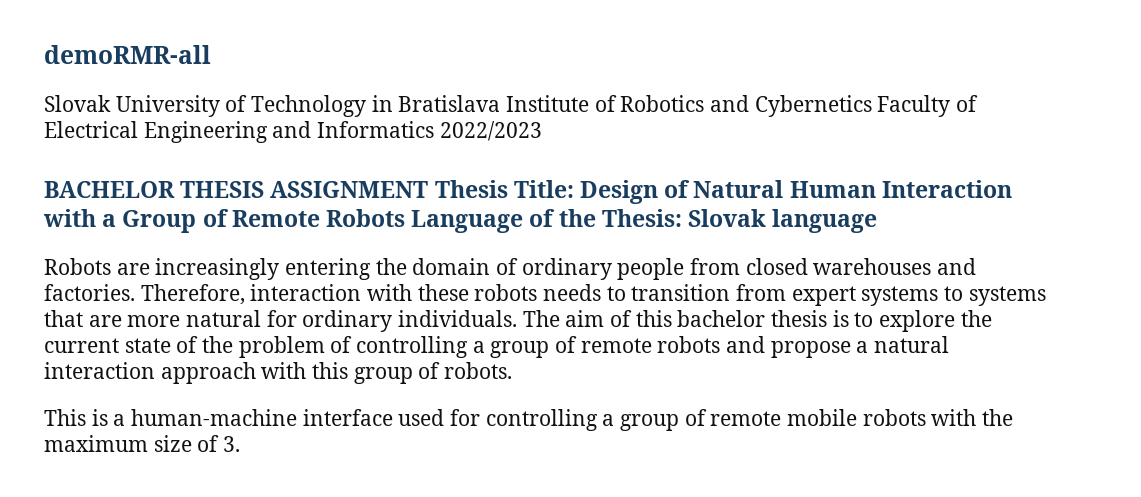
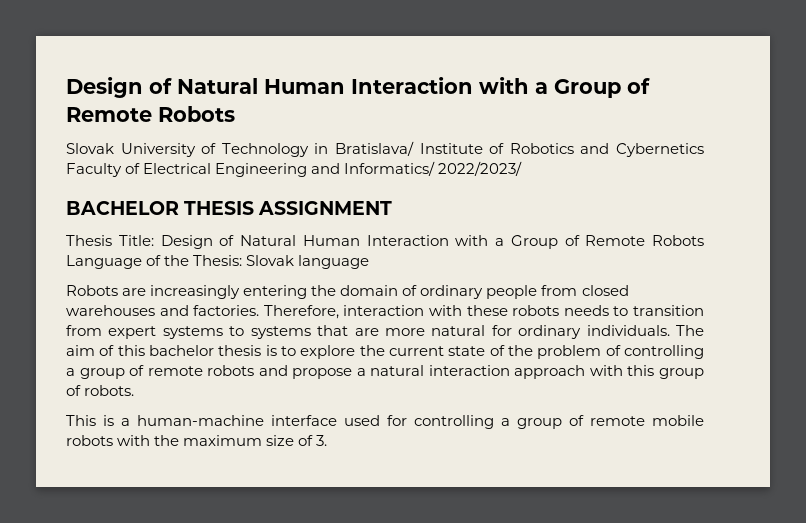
[44,45,211,64] demoRMR-all -> [66,77,650,98] [66,106,235,122] Design of Natural Human Interaction with a Group of Remote Robots
[398,95,501,112] Bratislava -> [335,141,414,156] Bratislava/
[317,121,542,141] Informatics 2022/2023 -> [344,161,523,176] Informatics/ 2022/2023/
(429, 189) none -> (393, 208) //

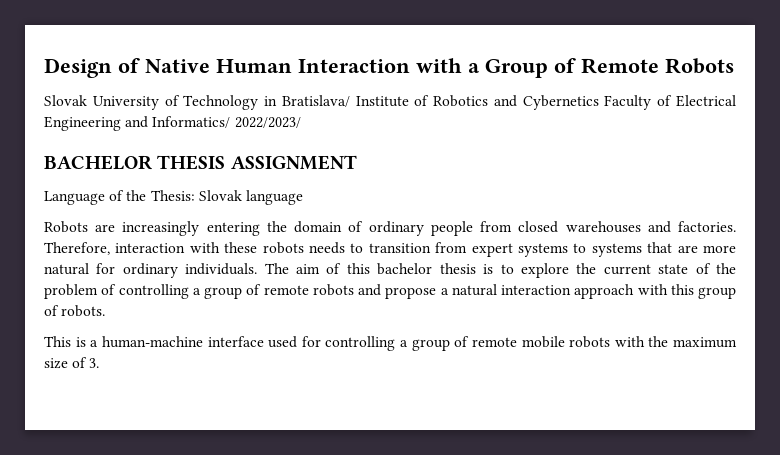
[66,77,258,98] Design of Natural -> [44,58,210,78] Design of Native
[66,235,704,249] Thesis Title: Design of Natural Human Interaction with a Group of Remote Robots -> (357, 162) none

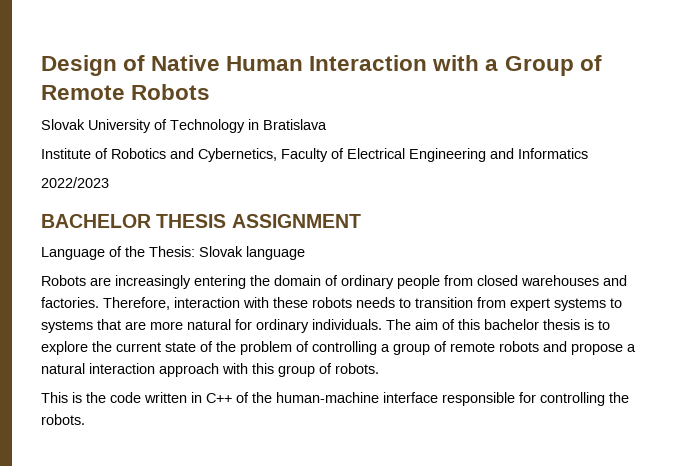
[281,95,350,107] Bratislava/ -> [263,119,327,130] Bratislava //
[522,95,599,110] Cybernetics -> [198,148,277,162] Cybernetics,
[152,116,301,128] Informatics/ 2022/2023/ -> [518,148,588,159] [41,177,109,188] Informatics // 2022/2023
[90,340,99,347] a -> [86,392,272,403] the code written in C++ of the
[268,336,298,348] used -> [442,392,515,406] responsible
[400,336,737,351] [44,357,100,369] a group of remote mobile robots with the maximum size of 3. -> [609,392,629,403] [41,414,85,425] the robots.

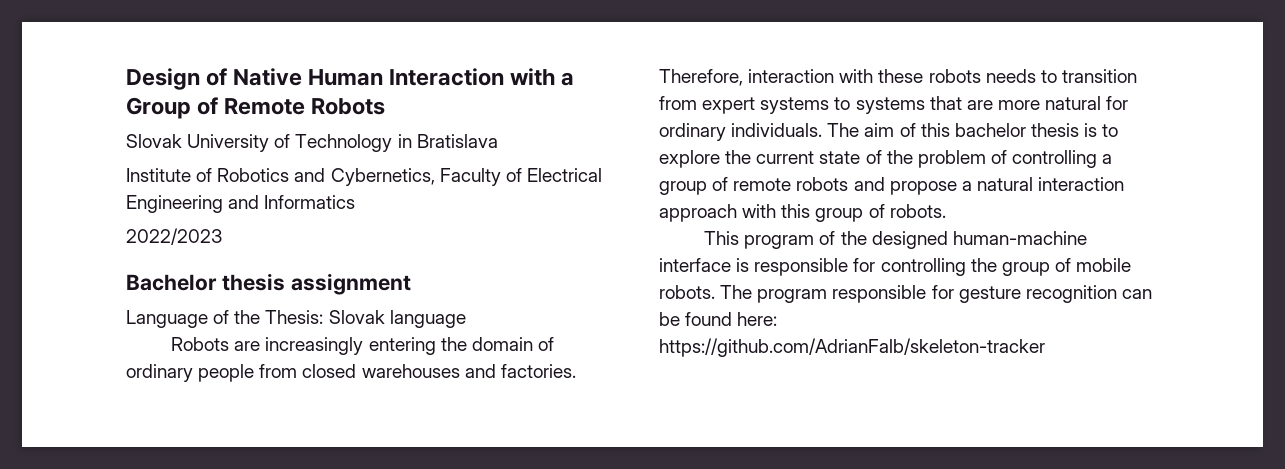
[41,214,361,228] BACHELOR THESIS ASSIGNMENT -> [126,273,411,295] Bachelor thesis assignment
[72,392,272,403] is the code written in C++ of the -> [744,231,948,249] program of the designed
(438, 397) none -> [736,258,750,272] is
[41,414,85,425] robots. -> [1001,258,1132,276] [659,285,1152,303] [659,312,778,326] [659,338,1045,357] group of mobile robots. The program responsible for gesture recognition can be found here: https://github.com/AdrianFalb/skeleton-tracker

